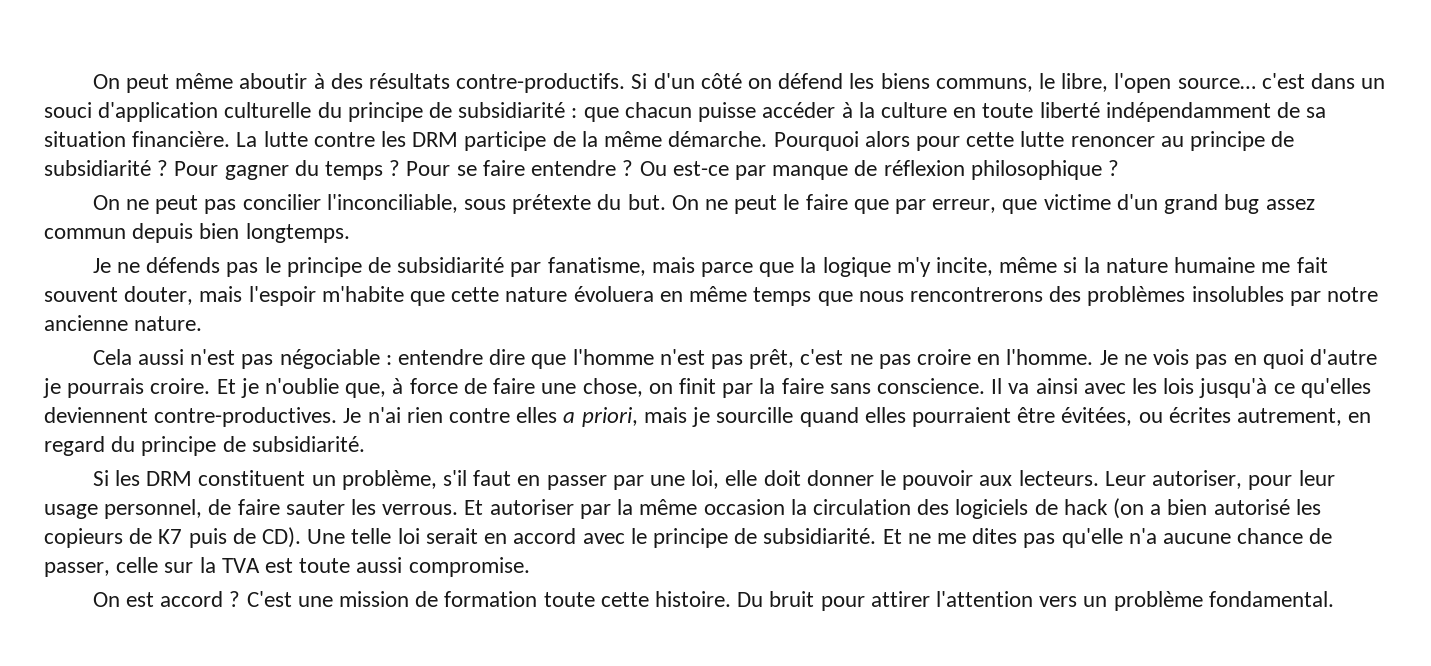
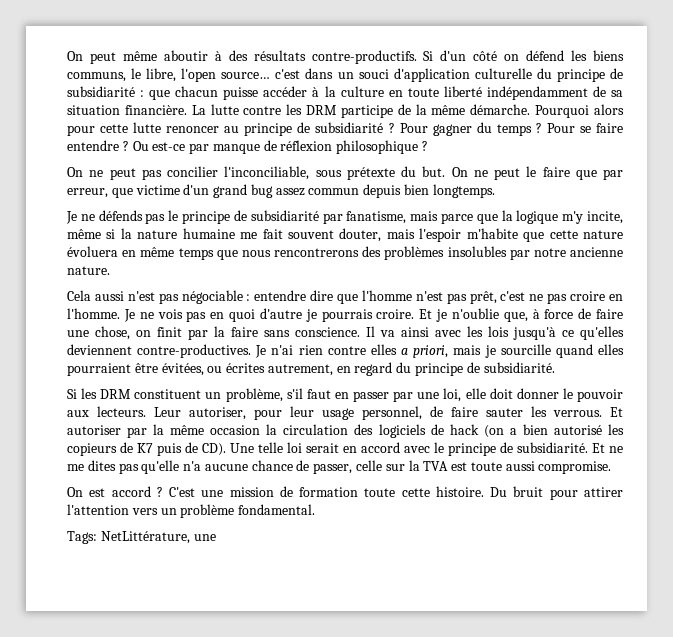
(1334, 599) none -> [67,531,216,544] // Tags: NetLittérature, une

